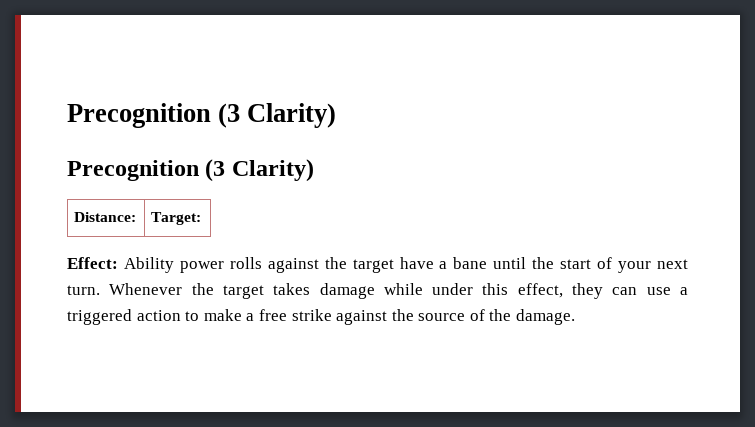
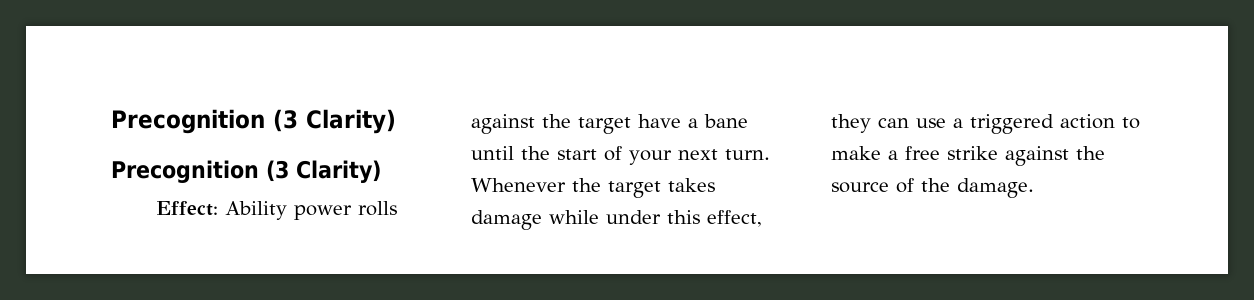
[74,212,137,222] [151,212,202,225] // Distance: | Target: -> (381, 171) none

